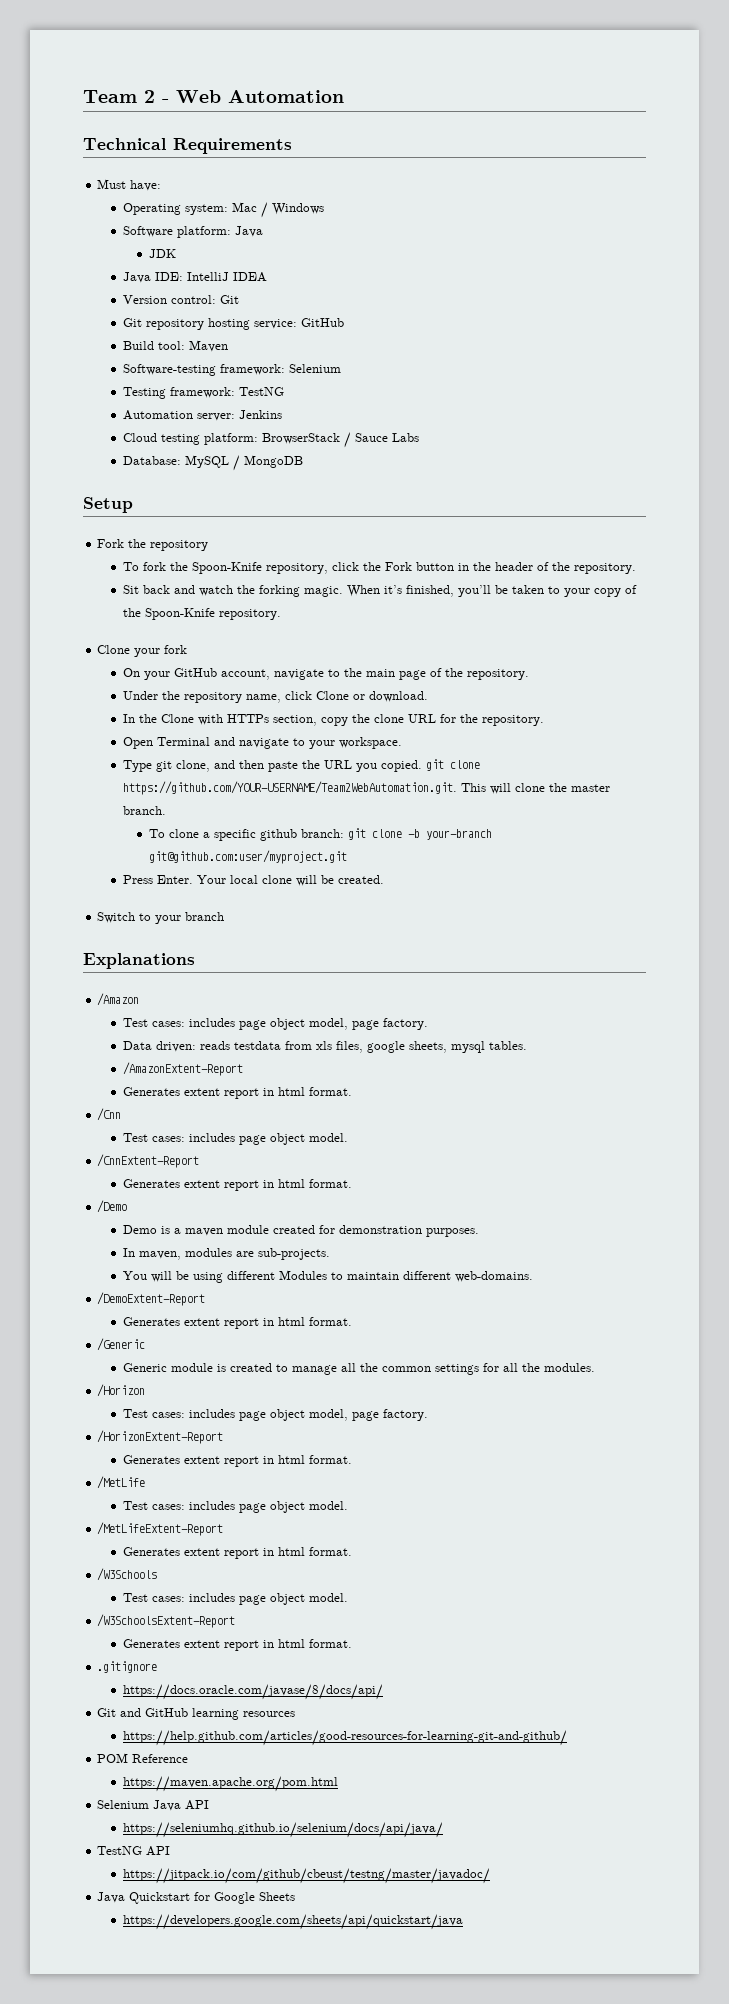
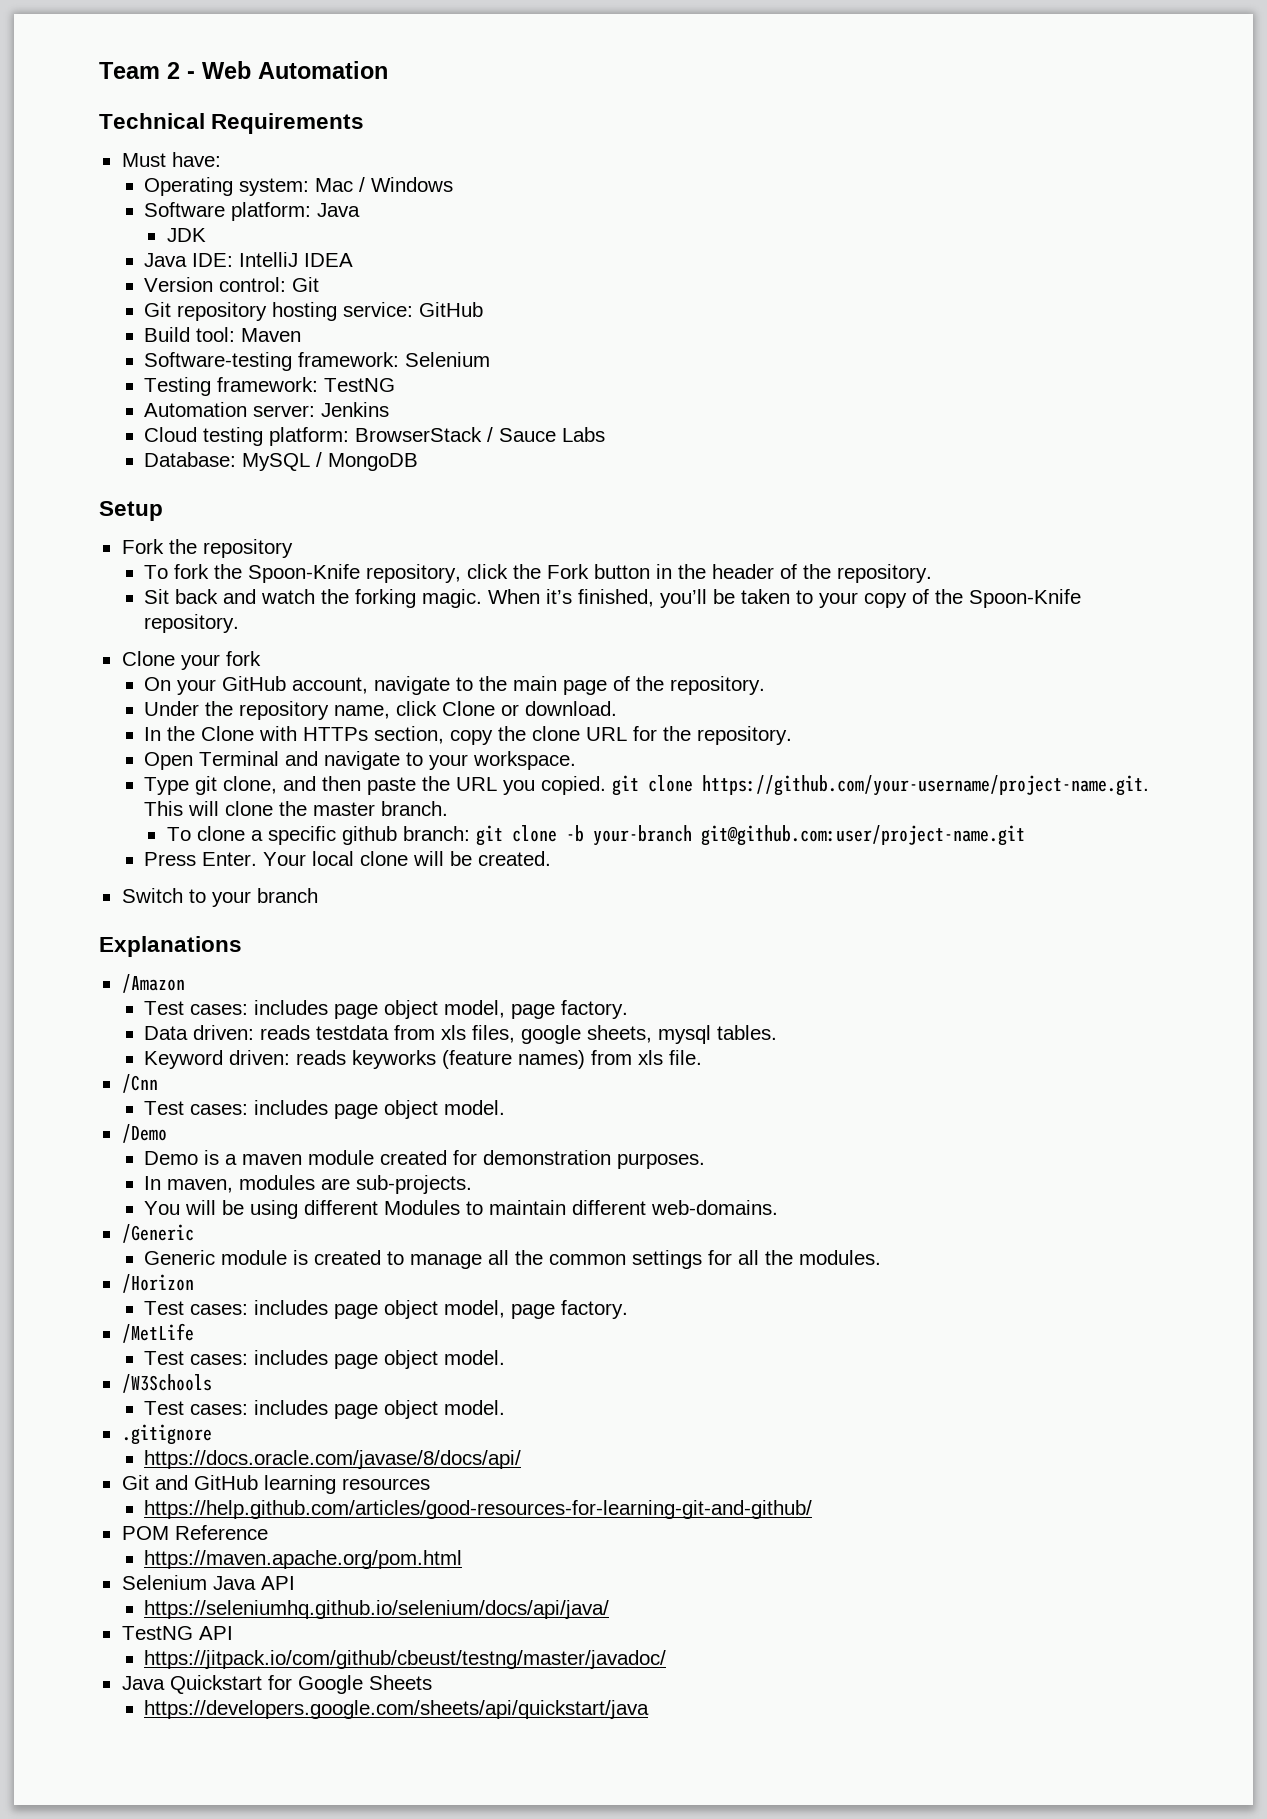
[122,781,457,795] https://github.com/YOUR-USERNAME/Team2WebAutomation.git. -> [702,775,1150,796] https://github.com/your-username/project-name.git.
[148,850,347,864] git@github.com:user/myproject.git -> [700,825,1025,846] git@github.com:user/project-name.git
[122,1062,243,1076] [122,1087,352,1099] /AmazonExtent-Report // Generates extent report in html format. -> [144,1050,703,1069] Keyword driven: reads keyworks (feature names) from xls file.
[97,1154,200,1168] [122,1179,352,1191] // /CnnExtent-Report // Generates extent report in html format. -> (506, 1107) none
[97,1292,206,1306] [122,1317,352,1329] // /DemoExtent-Report // Generates extent report in html format. -> (779, 1207) none
[97,1430,224,1444] [122,1455,352,1467] // /HorizonExtent-Report // Generates extent report in html format. -> (629, 1309) none
[97,1522,224,1536] [122,1547,352,1559] // /MetLifeExtent-Report // Generates extent report in html format. -> (506, 1357) none
[97,1614,236,1628] [122,1639,352,1651] // /W3SchoolsExtent-Report // Generates extent report in html format. -> (506, 1407) none

